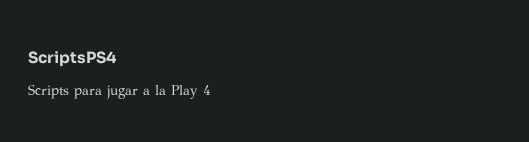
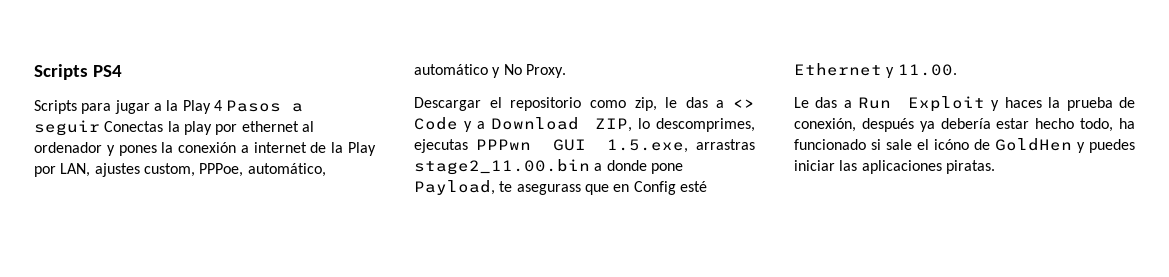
[28,51,117,67] ScriptsPS4 -> [34,64,122,80] Scripts PS4
(211, 90) none -> [226,100,304,112] [34,120,314,136] [34,142,376,156] [34,163,326,177] [414,64,566,78] [414,97,755,111] [414,117,756,132] [414,139,755,153] [414,159,683,175] [414,180,707,195] [794,63,957,78] [794,96,1135,112] [794,118,1135,132] [794,138,1135,153] [794,160,995,174] Pasos a seguir Conectas la play por ethernet al ordenador y pones la conexión a internet de la Play por LAN, ajustes custom, PPPoe, automático, automático y No Proxy. // Descargar el repositorio como zip, le das a <> Code y a Download ZIP, lo descomprimes, ejecutas PPPwn GUI 1.5.exe, arrastras stage2_11.00.bin a donde pone Payload, te asegurass que en Config esté Ethernet y 11.00. // Le das a Run Exploit y haces la prueba de conexión, después ya debería estar hecho todo, ha funcionado si sale el icóno de GoldHen y puedes iniciar las aplicaciones piratas.

